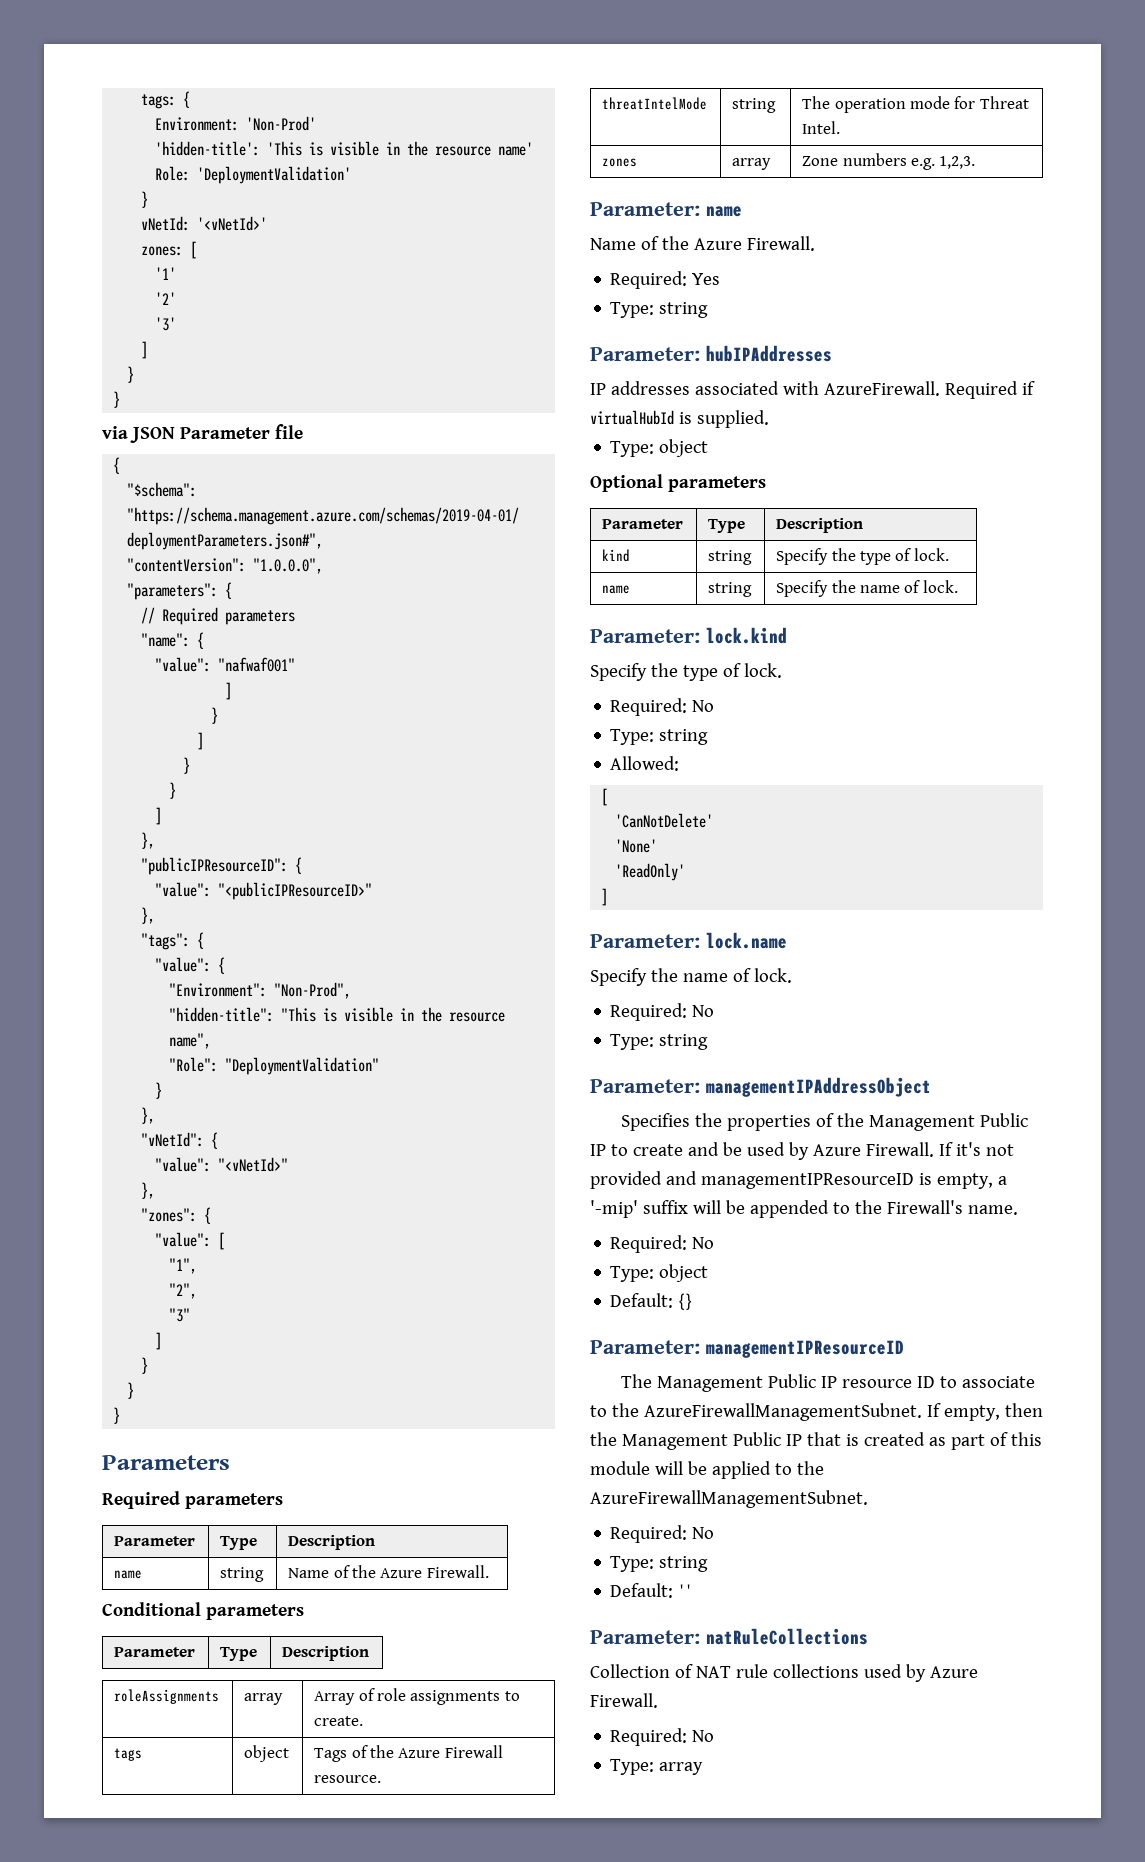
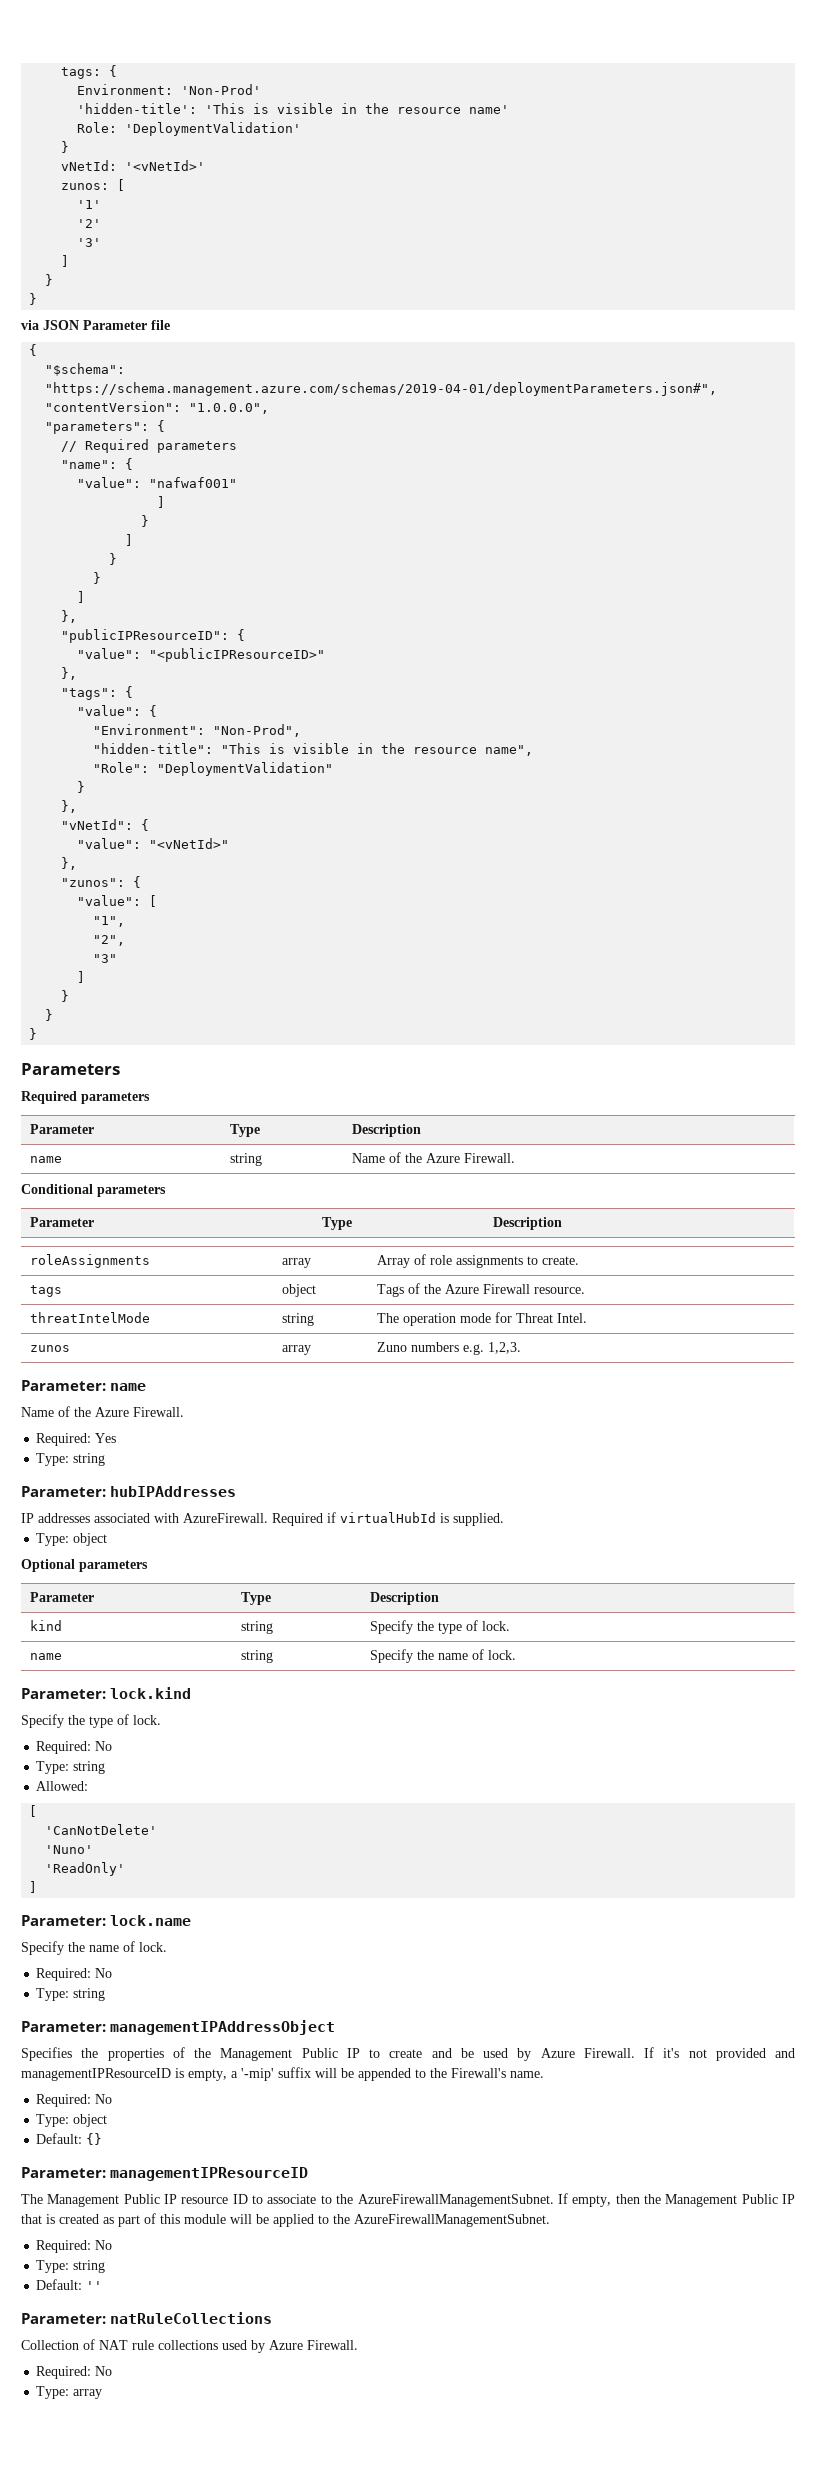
[141,246,184,256] zones: -> [61,183,110,190] zunos:
[141,1208,198,1222] "zones": -> [61,878,126,887] "zunos":
[602,158,638,167] [732,158,772,170] [802,156,839,166] zones | array | Zone -> [29,1345,70,1352] [281,1345,311,1355] [376,1342,407,1352] zunos | array | Zuno
[615,839,658,853] 'None' -> [45,1845,94,1854] 'Nuno'

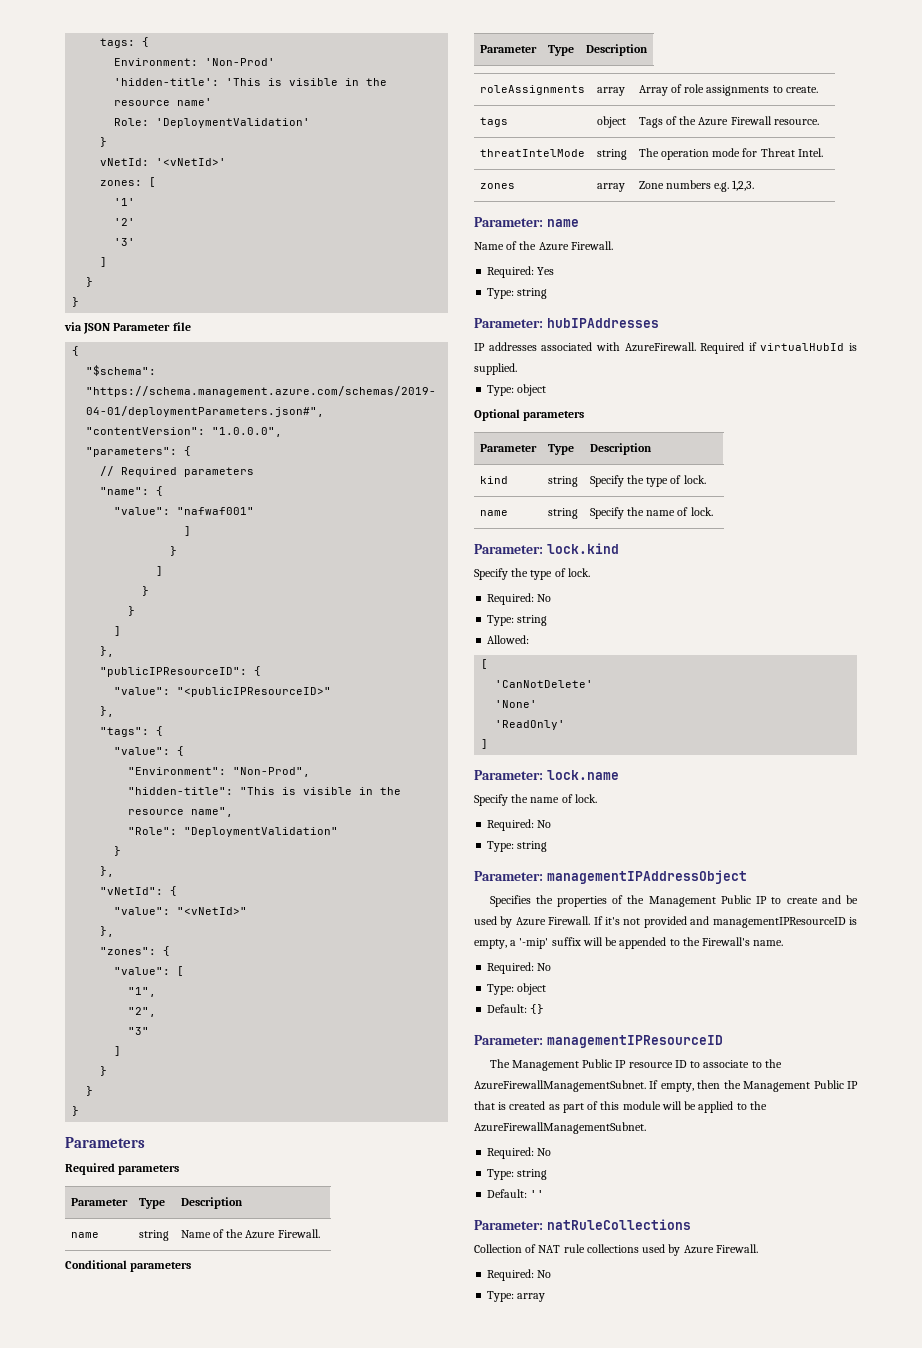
[61,183,110,190] zunos: -> [100,180,143,186] zones:
[61,878,126,887] "zunos": -> [100,947,157,955] "zones":
[29,1345,70,1352] [281,1345,311,1355] [376,1342,407,1352] zunos | array | Zuno -> [479,183,515,189] [596,183,625,192] [638,181,664,189] zones | array | Zone
[45,1845,94,1854] 'Nuno' -> [495,700,538,708] 'None'

